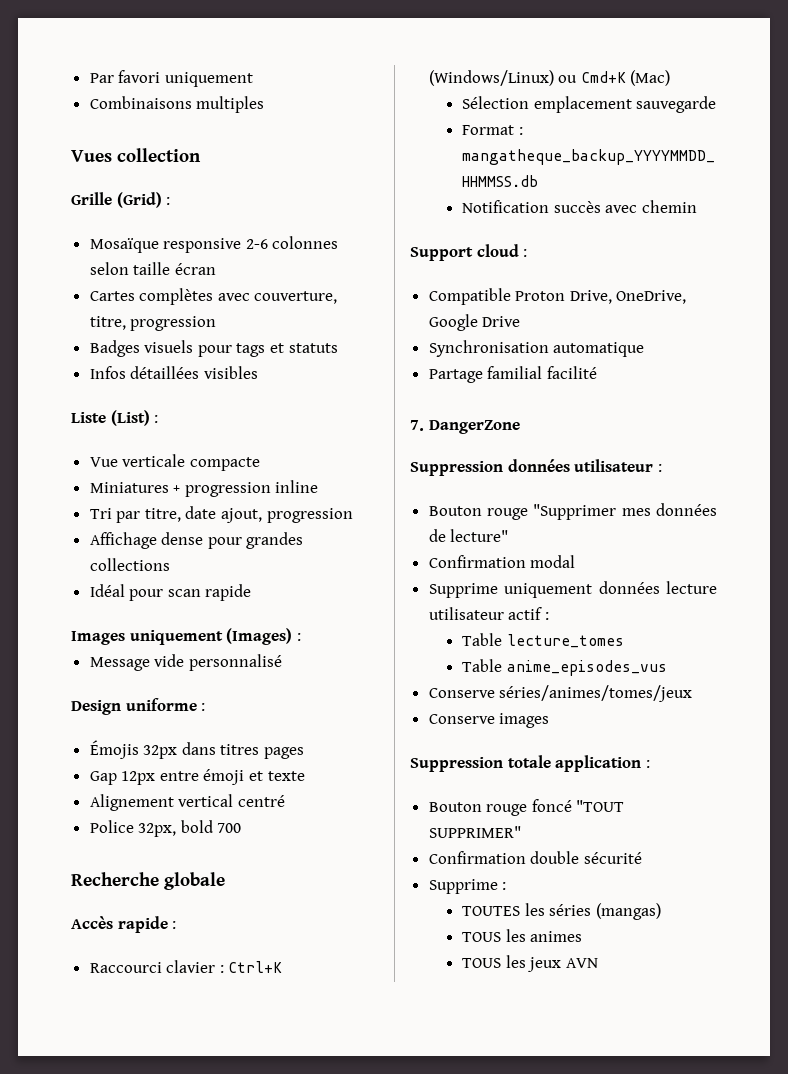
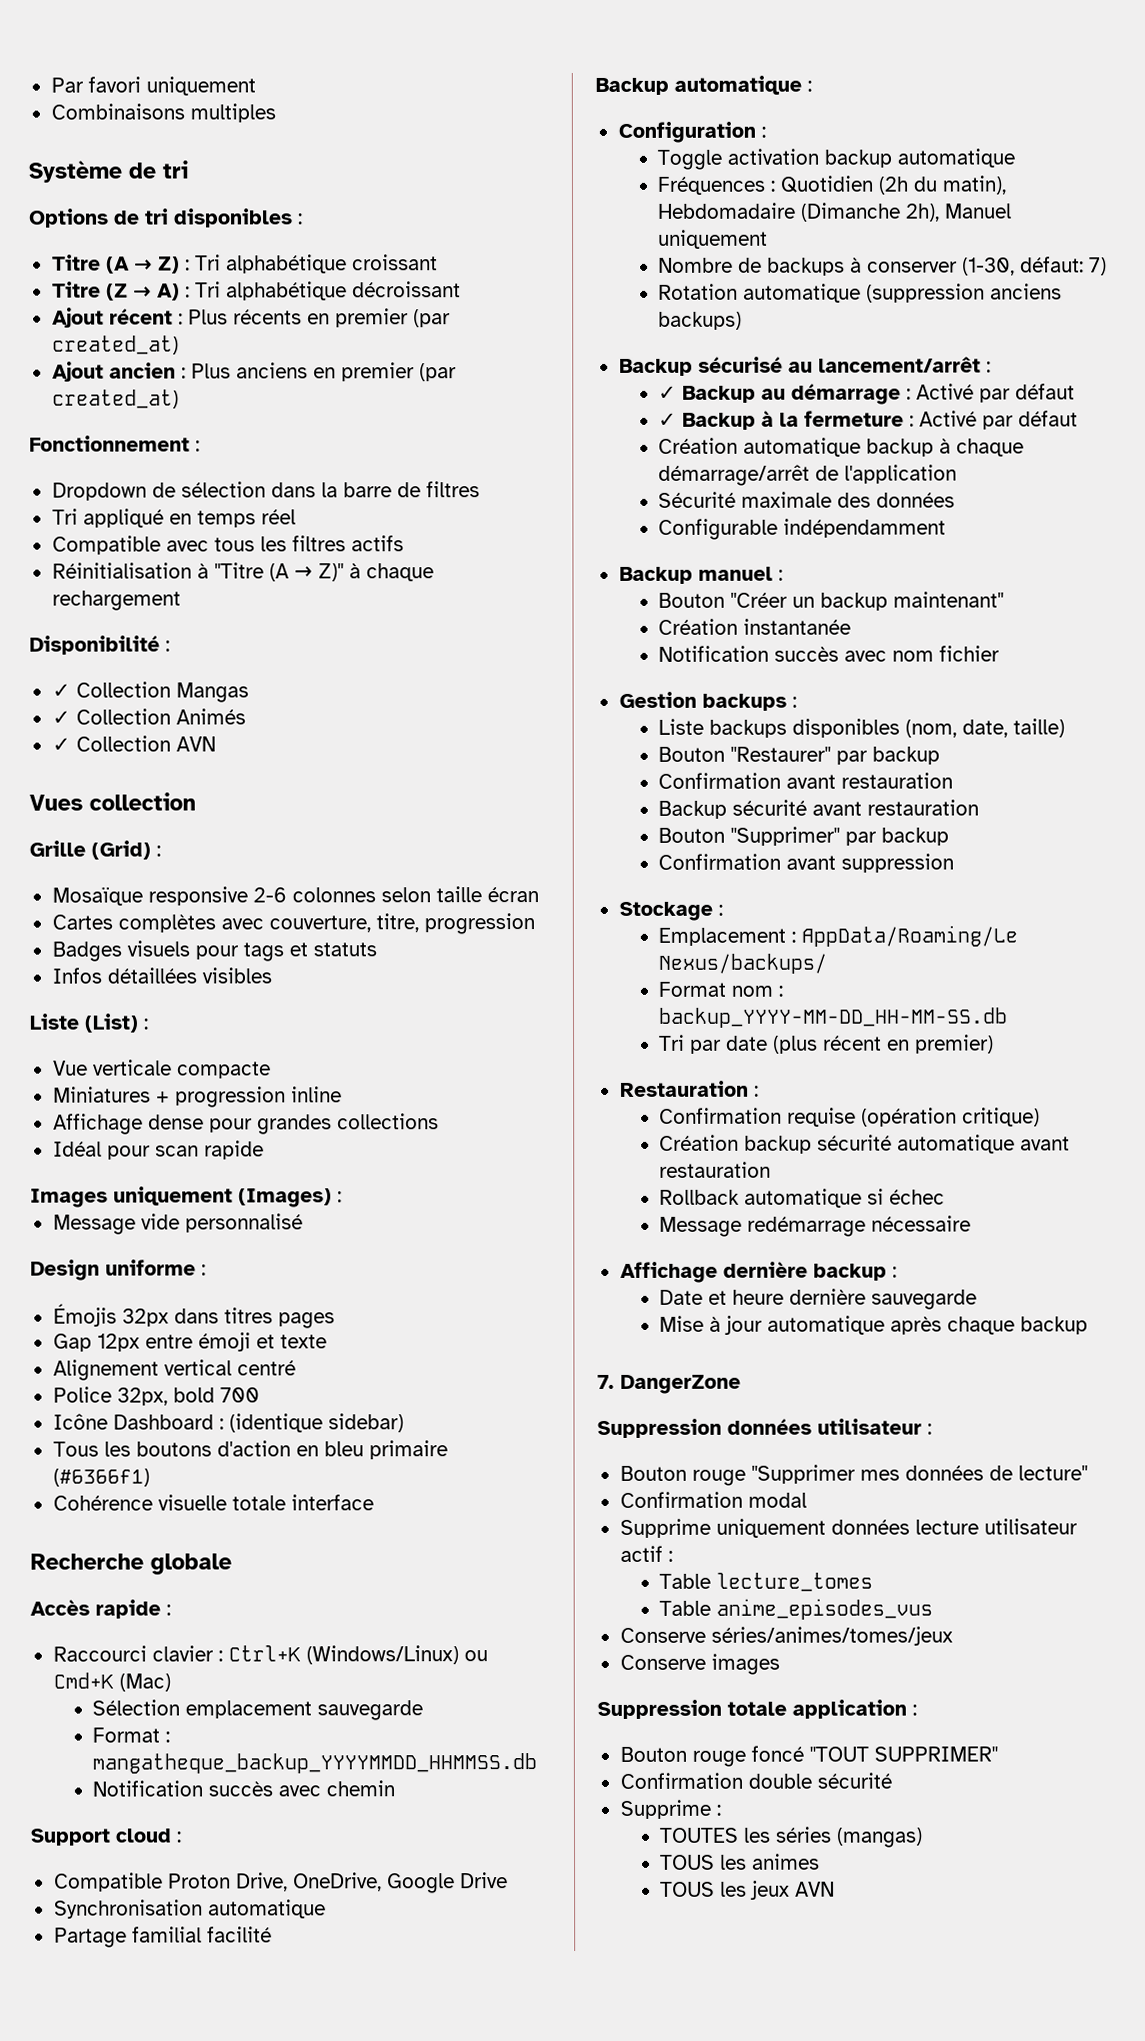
(265, 104) none -> [28,160,188,183] [29,208,303,228] [51,254,438,274] [51,281,461,301] [51,307,451,328] [51,335,179,355] [51,361,457,382] [51,389,179,409] [29,435,200,452] [51,481,480,501] [51,508,296,528] [51,535,404,555] [51,562,434,582] [51,590,181,611] [29,635,170,655] [51,681,249,703] [51,708,246,725] [51,735,216,752] // Système de tri // Options de tri disponibles : // Titre (A → Z) : Tri alphabétique croissant // Titre (Z → A) : Tri alphabétique décroissant // Ajout récent : Plus récents en premier (par created_at) // Ajout ancien : Plus anciens en premier (par created_at) // Fonctionnement : // Dropdown de sélection dans la barre de filtres // Tri appliqué en temps réel // Compatible avec tous les filtres actifs // Réinitialisation à "Titre (A → Z)" à chaque rechargement // Disponibilité : // ✓ Collection Mangas // ✓ Collection Animés // ✓ Collection AVN
[89,506,353,523] // Tri par titre, date ajout, progression -> (342, 1094) none
(242, 828) none -> [52,1413,404,1433] [52,1440,448,1460] [52,1468,150,1487] [52,1494,374,1511] // Icône Dashboard : (identique sidebar) // Tous les boutons d'action en bleu primaire (#6366f1) // Cohérence visuelle totale interface
(597, 372) none -> [595,75,812,95] [617,121,766,143] [657,148,1016,170] [657,175,1007,195] [658,202,1013,222] [658,229,769,249] [658,256,1108,276] [658,283,1063,303] [658,311,743,330] [618,356,991,376] [658,383,1076,405] [658,410,1079,430] [658,437,1025,457] [658,464,958,486] [658,491,956,508] [658,518,947,540] [618,566,783,584] [658,591,1005,611] [658,618,852,635] [658,645,1001,662] [618,691,797,711] [658,718,1066,738] [658,746,941,765] [658,772,954,789] [658,799,980,819] [658,826,950,846] [658,853,955,873] [618,901,723,921] [658,925,1019,947] [658,953,828,974] [658,981,784,997] [658,1007,1009,1028] [659,1034,995,1054] [619,1080,759,1097] [659,1107,1041,1127] [659,1134,1071,1154] [659,1161,772,1178] [659,1188,946,1208] [659,1215,972,1237] [619,1261,897,1283] [659,1288,978,1310] [659,1315,1089,1335] // Backup automatique : // Configuration : // Toggle activation backup automatique // Fréquences : Quotidien (2h du matin), Hebdomadaire (Dimanche 2h), Manuel uniquement // Nombre de backups à conserver (1-30, défaut: 7) // Rotation automatique (suppression anciens backups) // Backup sécurisé au lancement/arrêt : // ✓ Backup au démarrage : Activé par défaut // ✓ Backup à la fermeture : Activé par défaut // Création automatique backup à chaque démarrage/arrêt de l'application // Sécurité maximale des données // Configurable indépendamment // Backup manuel : // Bouton "Créer un backup maintenant" // Création instantanée // Notification succès avec nom fichier // Gestion backups : // Liste backups disponibles (nom, date, taille) // Bouton "Restaurer" par backup // Confirmation avant restauration // Backup sécurité avant restauration // Bouton "Supprimer" par backup // Confirmation avant suppression // Stockage : // Emplacement : AppData/Roaming/Le Nexus/backups/ // Format nom : backup_YYYY-MM-DD_HH-MM-SS.db // Tri par date (plus récent en premier) // Restauration : // Confirmation requise (opération critique) // Création backup sécurité automatique avant restauration // Rollback automatique si échec // Message redémarrage nécessaire // Affichage dernière backup : // Date et heure dernière sauvegarde // Mise à jour automatique après chaque backup

